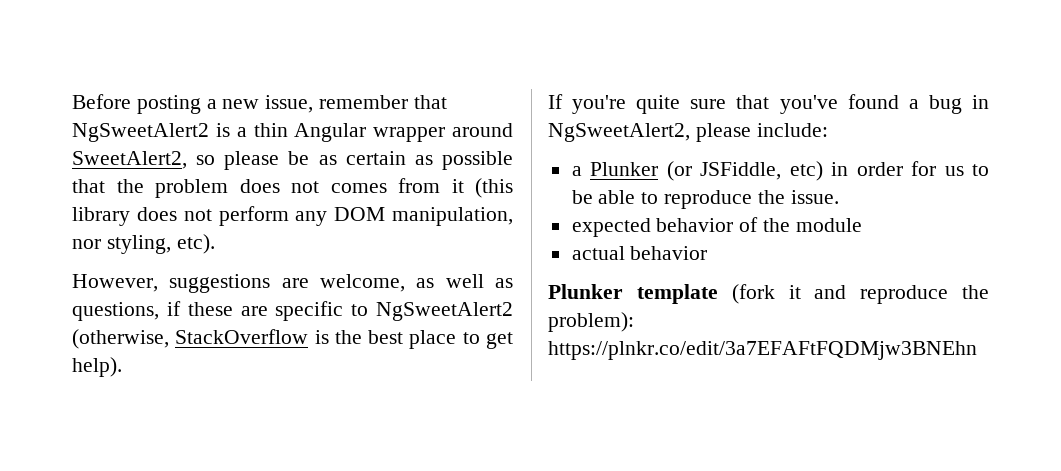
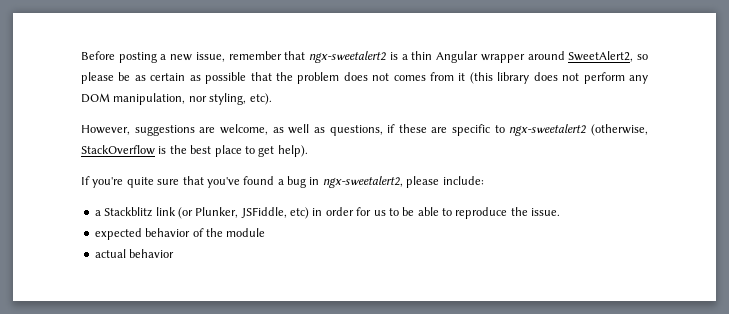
[72,123,209,142] NgSweetAlert2 -> [309,51,387,63] ngx-sweetalert2
[375,302,513,321] NgSweetAlert2 -> [509,124,587,136] ngx-sweetalert2
[548,123,690,142] NgSweetAlert2, -> [322,176,403,188] ngx-sweetalert2,
[590,161,692,181] Plunker (or -> [104,207,239,219] Stackblitz link (or Plunker,
[548,284,989,304] [548,312,634,332] [548,341,977,360] // Plunker template (fork it and reproduce the problem): https://plnkr.co/edit/3a7EFAFtFQDMjw3BNEhn -> (175, 253) none

